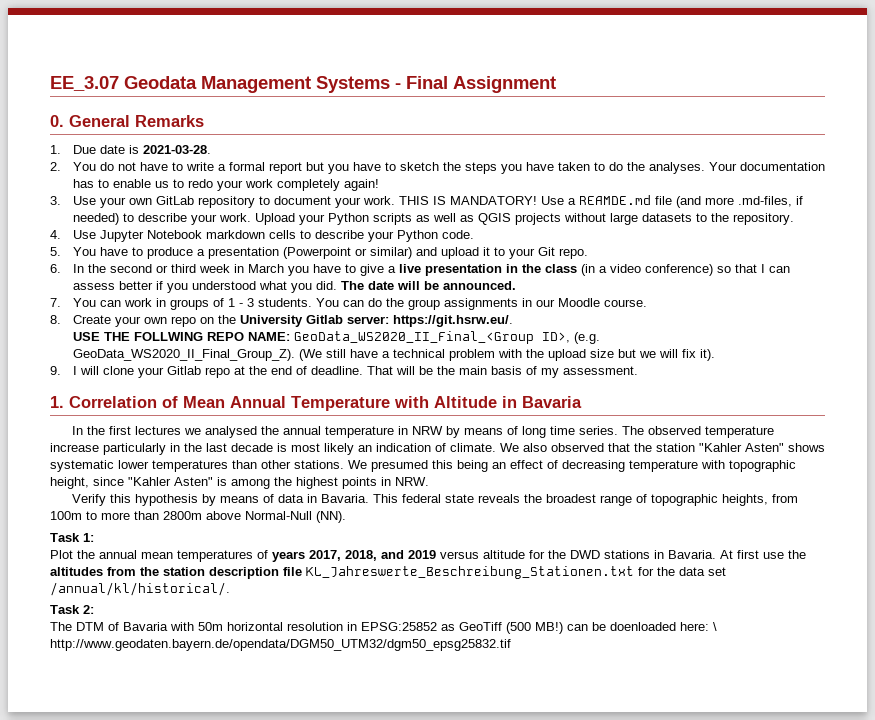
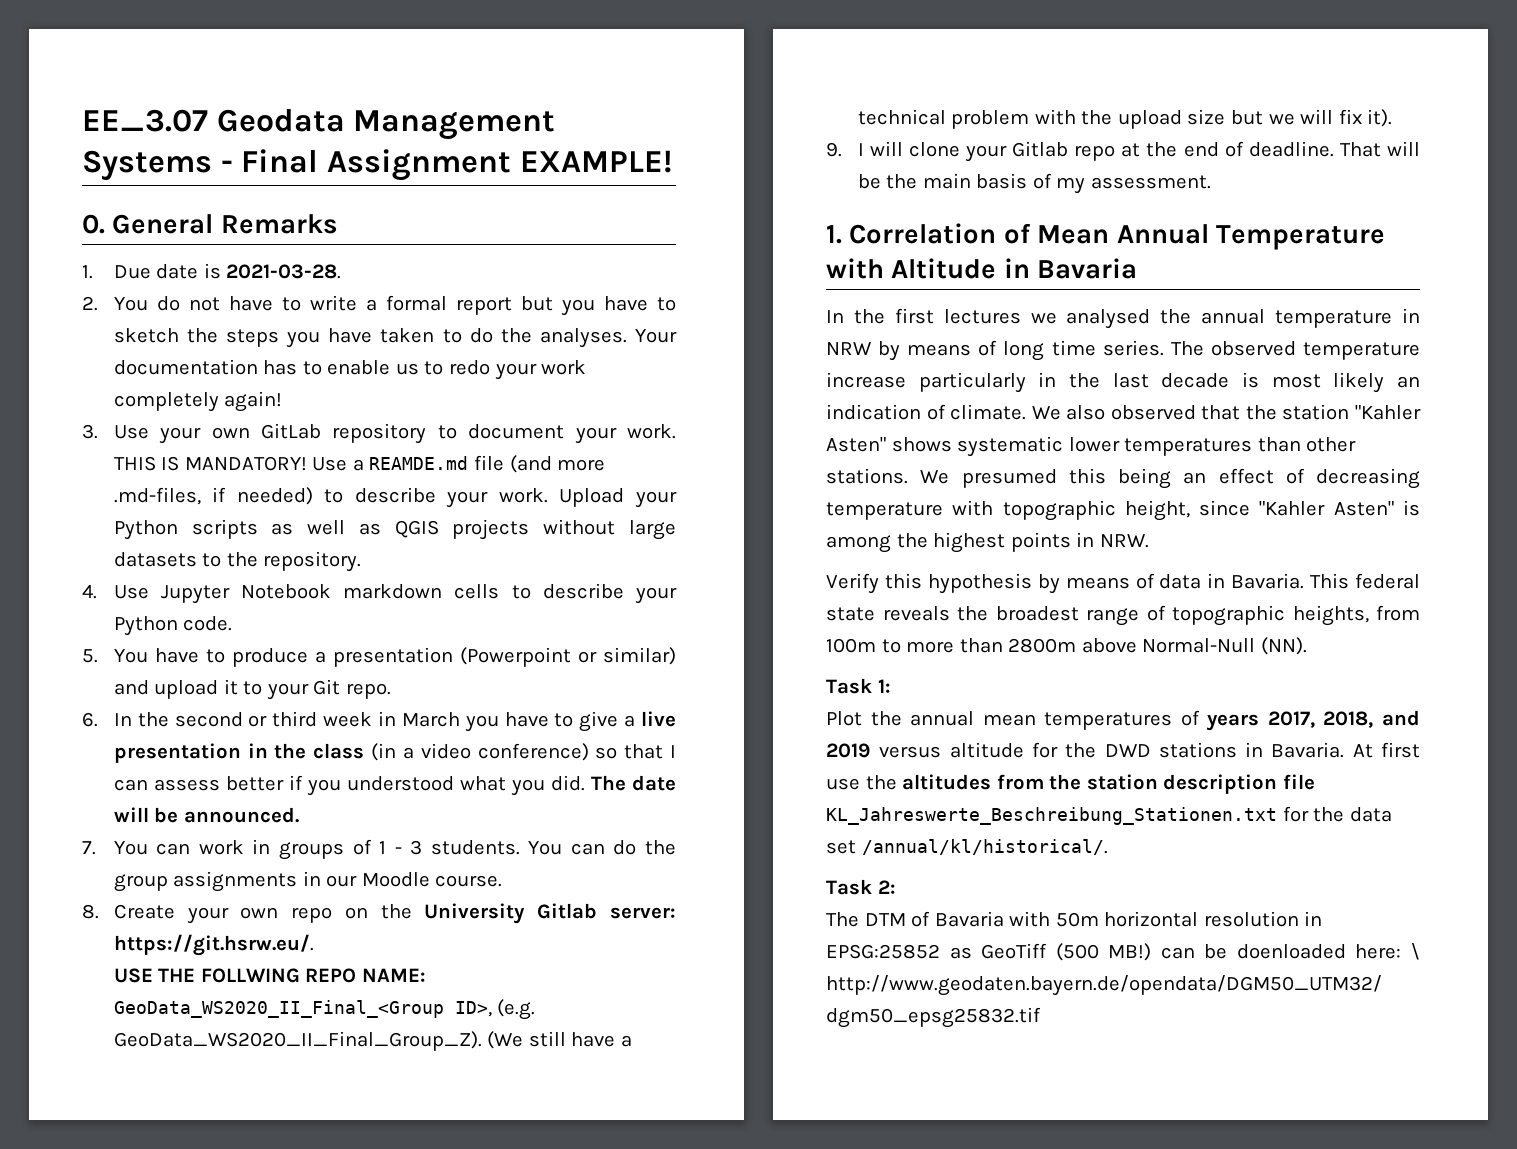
(556, 84) none -> [519,150,672,173] EXAMPLE!

